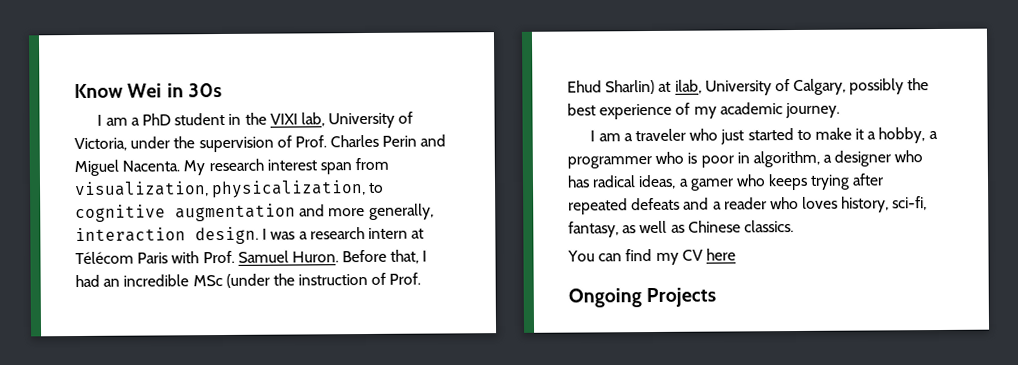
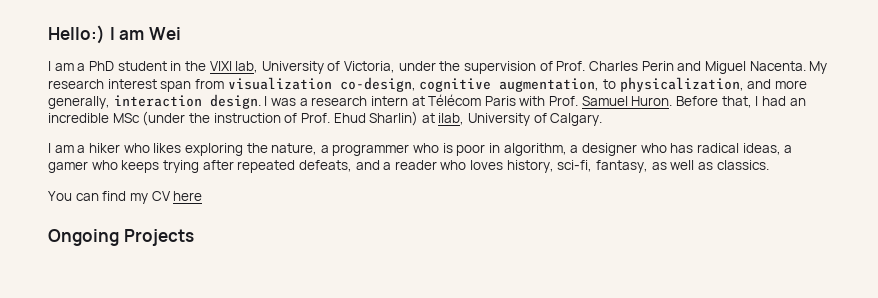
[74,83,123,99] Know -> [48,25,145,44] Hello:) I am
[166,83,222,98] in 30s -> (181, 33) none
[74,179,385,199] [75,203,296,223] visualization, physicalization, to cognitive augmentation -> [227,77,744,92] visualization co-design, cognitive augmentation, to physicalization,
[793,78,930,96] [567,102,840,120] [590,127,926,145] Calgary, possibly the best experience of my academic journey. // I am a traveler who just started to make it a hobby, -> [550,113,603,126] [48,143,318,156] Calgary. // I am a hiker who likes exploring the nature,
[631,197,681,211] defeats -> [298,160,352,172] defeats,
[687,220,741,233] Chinese -> (713, 166) none

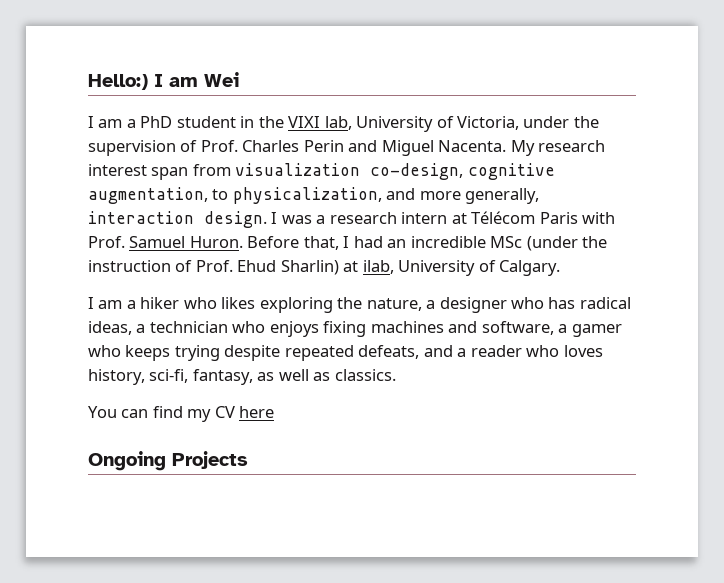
[332,143,579,156] programmer who is poor in algorithm, a -> (436, 304) none
(793, 149) none -> [149,321,568,337] technician who enjoys fixing machines and software, a
[202,160,234,170] after -> [224,345,281,361] despite

